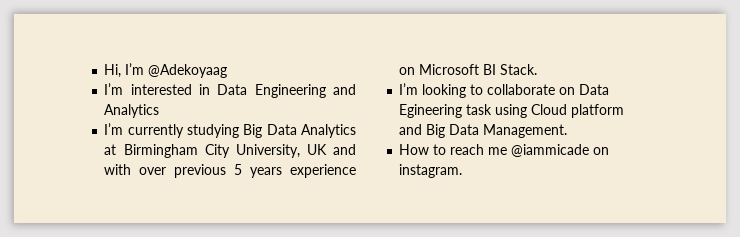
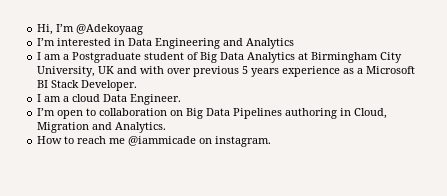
[104,123,240,138] I’m currently studying -> [37,52,199,63] I am a Postgraduate student of
[399,64,538,75] [399,83,610,98] [399,104,625,118] [399,124,568,138] on Microsoft BI Stack. // I’m looking to collaborate on Data Egineering task using Cloud platform and Big Data Management. -> [343,66,416,74] [37,80,138,91] [37,94,182,105] [37,108,388,119] [37,122,167,133] as a Microsoft BI Stack Developer. // I am a cloud Data Engineer. // I’m open to collaboration on Big Data Pipelines authoring in Cloud, Migration and Analytics.

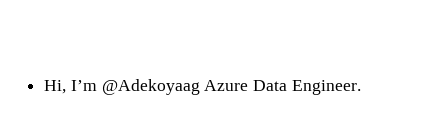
[37,38,295,49] [37,52,403,63] [37,66,416,77] [37,80,138,91] [37,94,182,105] [37,108,388,119] [37,122,167,133] [37,136,272,147] // I’m interested in Data Engineering and Analytics // I am a Postgraduate student of Big Data Analytics at Birmingham City University, UK and with over previous 5 years experience as a Microsoft BI Stack Developer. // I am a cloud Data Engineer. // I’m open to collaboration on Big Data Pipelines authoring in Cloud, Migration and Analytics. // How to reach me @iammicade on instagram. -> [204,80,361,95] Azure Data Engineer.

